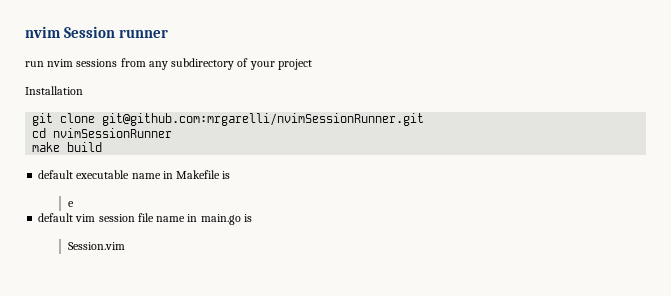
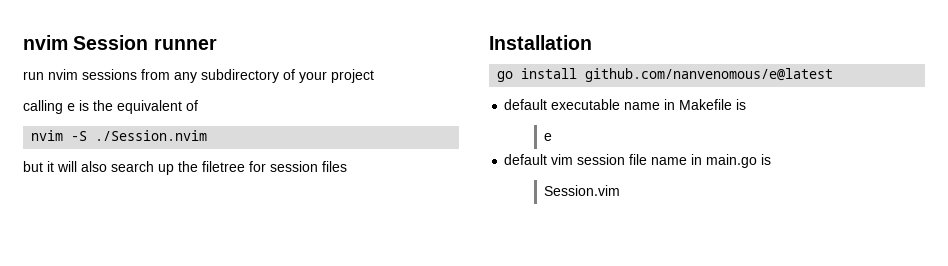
[25,86,83,95] [32,113,425,126] [32,128,173,138] [32,142,103,152] Installation // git clone git@github.com:mrgarelli/nvimSessionRunner.git // cd nvimSessionRunner // make build -> [23,100,198,114] [31,130,208,141] [23,161,347,175] [489,35,592,50] [497,68,834,82] calling e is the equivalent of // nvim -S ./Session.nvim // but it will also search up the filetree for session files // Installation // go install github.com/nanvenomous/e@latest

